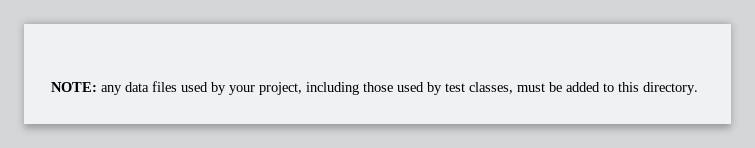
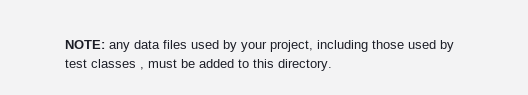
[469,82,513,94] classes, -> [91,59,144,70] classes ,

